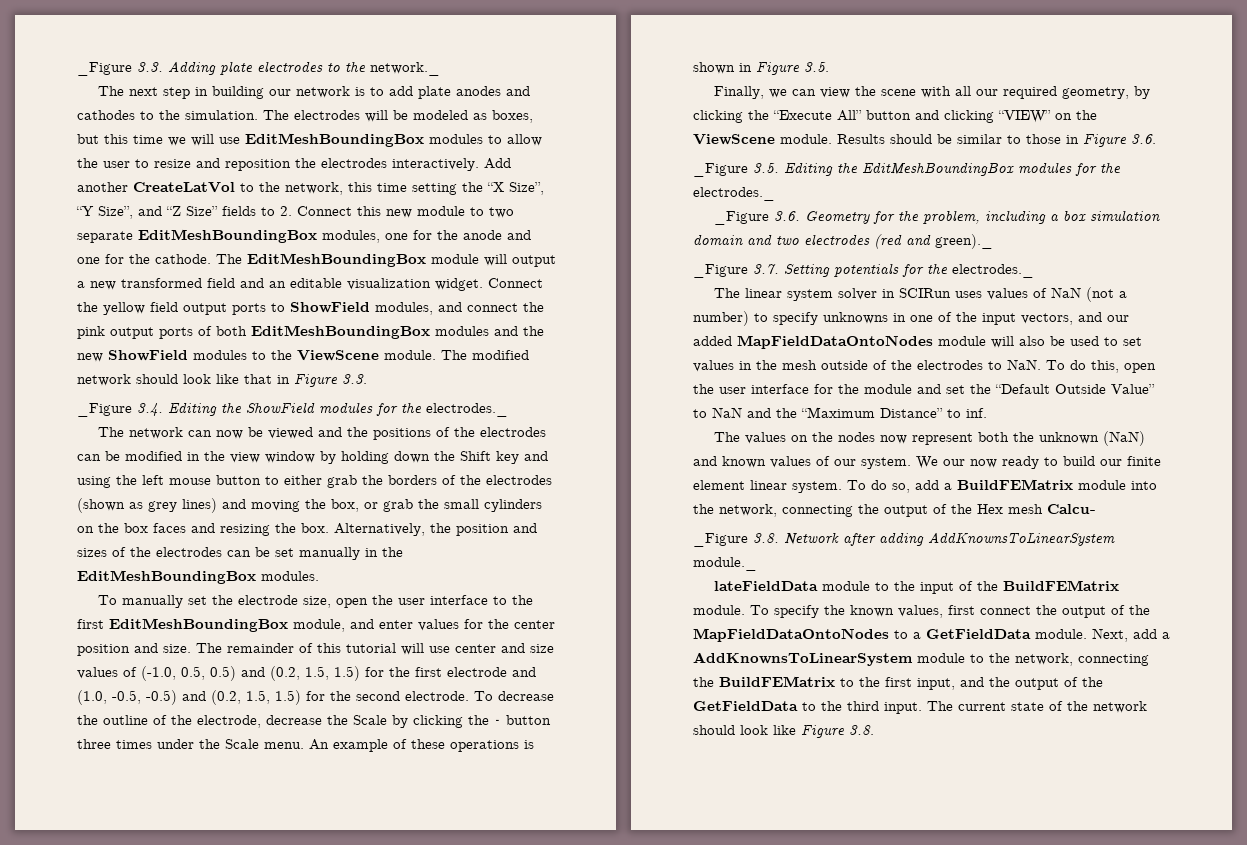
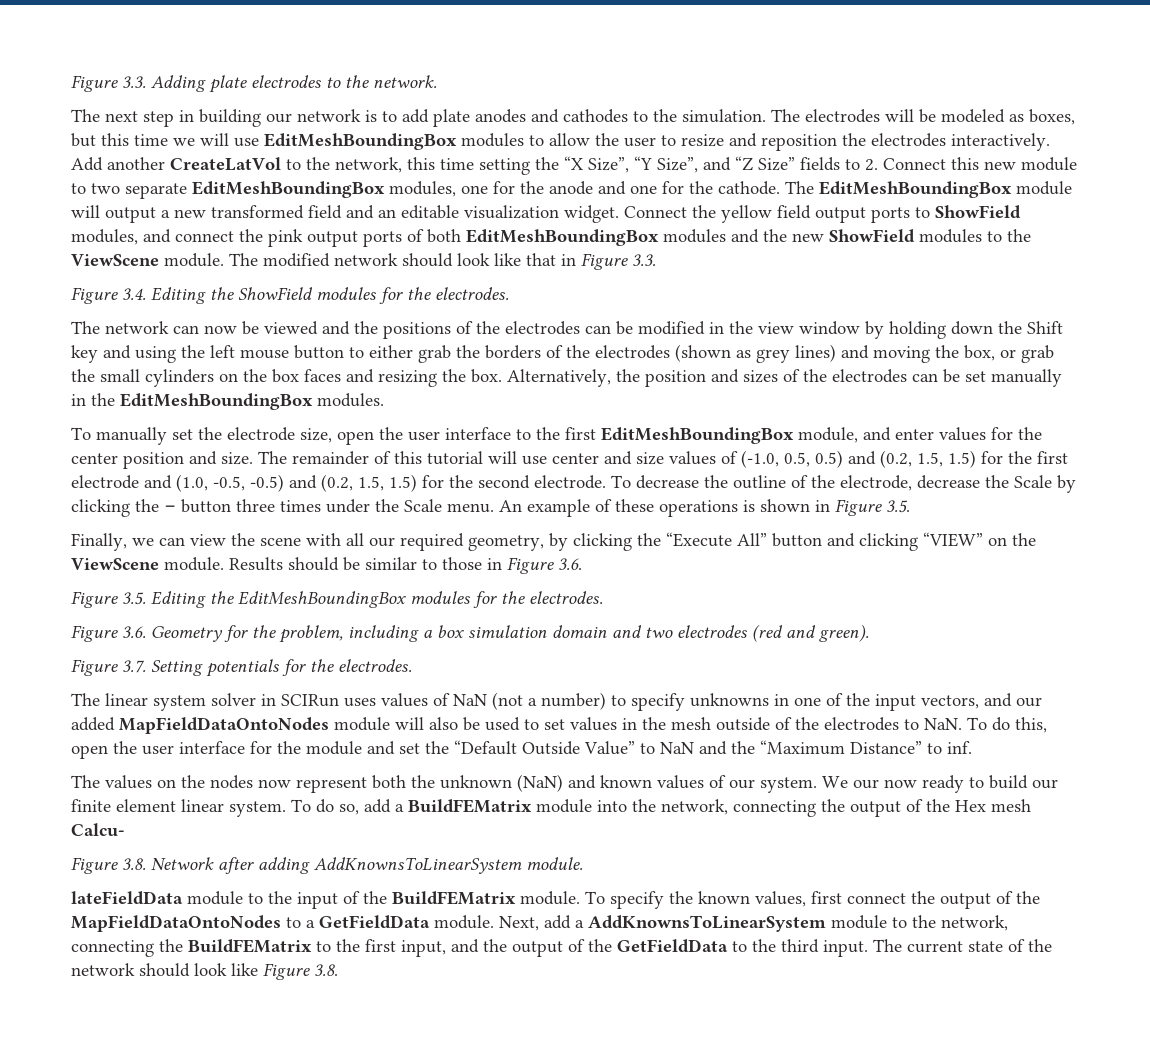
[77,62,132,76] _Figure -> [71,75,118,92] Figure
[370,62,440,76] network._ -> [373,75,437,88] network.
[77,403,132,417] _Figure -> [71,287,118,304] Figure
[426,403,508,417] electrodes._ -> [435,287,509,300] electrodes.
[693,163,748,177] _Figure -> [71,591,118,608] Figure
[693,187,775,201] [714,211,770,225] electrodes._ // _Figure -> [529,591,603,604] [71,625,118,642] electrodes. // Figure
[935,234,993,249] [693,264,748,278] green)._ // _Figure -> [819,624,869,642] [71,659,118,676] green). // Figure
[952,264,1034,278] electrodes._ -> [338,659,412,672] electrodes.
[693,533,748,547] _Figure -> [71,857,118,874] Figure
[693,557,757,571] module._ -> [526,857,583,870] module.

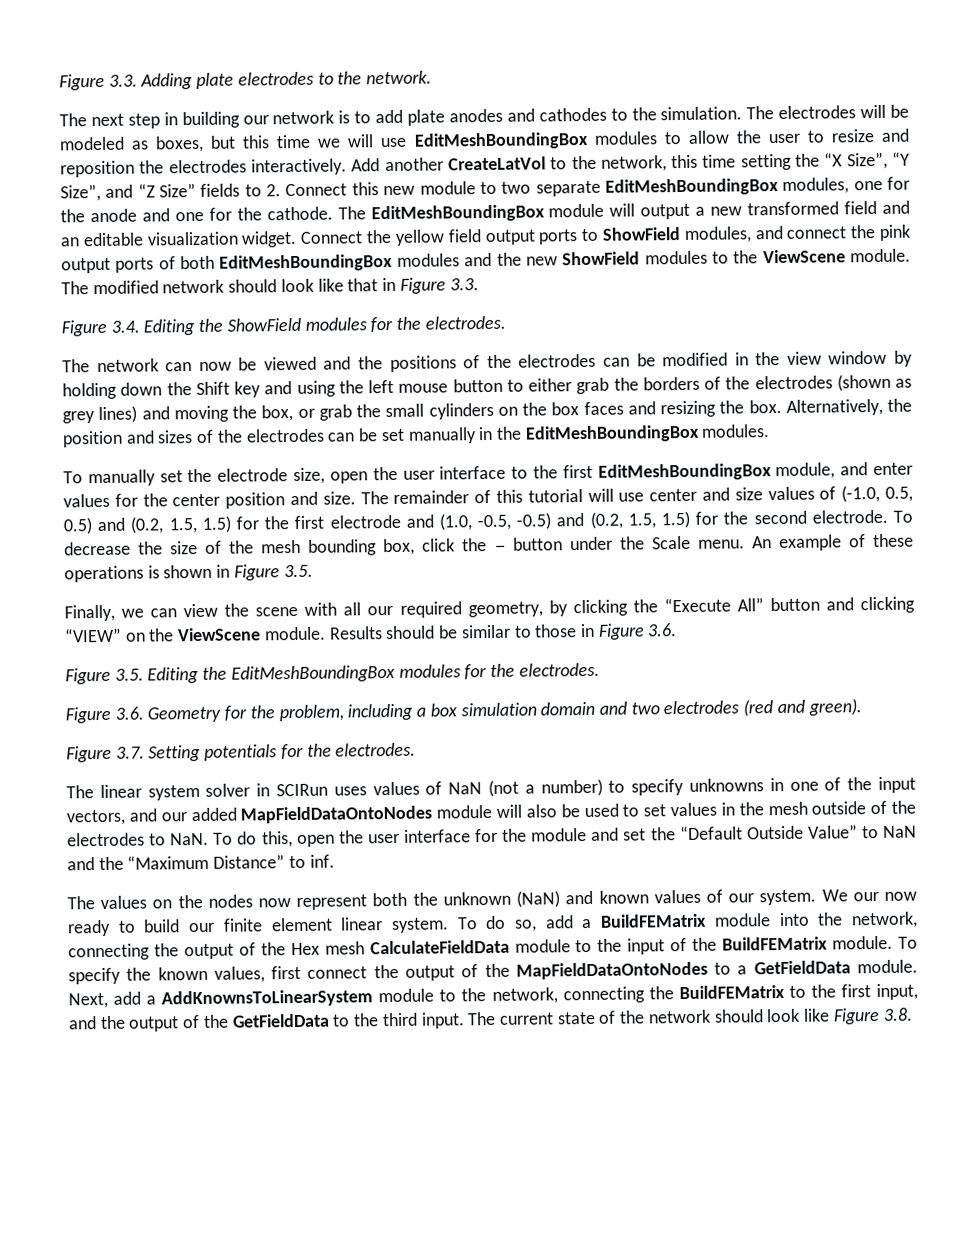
[733,475,1076,493] [71,499,130,517] outline of the electrode, decrease the Scale by clicking -> [170,538,456,556] size of the mesh bounding box, click
[236,499,321,512] three times -> (563, 544) none
[71,823,125,837] [71,857,583,874] [71,891,183,905] Calcu- // Figure 3.8. Network after adding AddKnownsToLinearSystem module. // lateFieldData -> [369,939,510,955] CalculateFieldData

